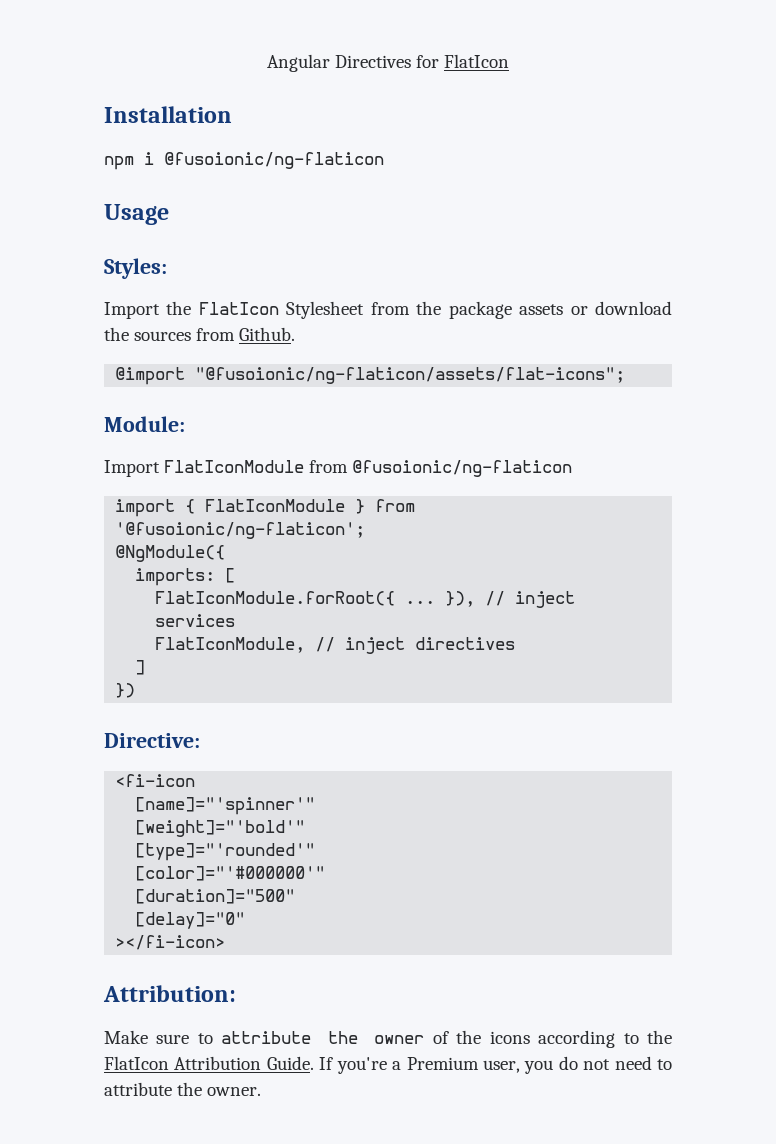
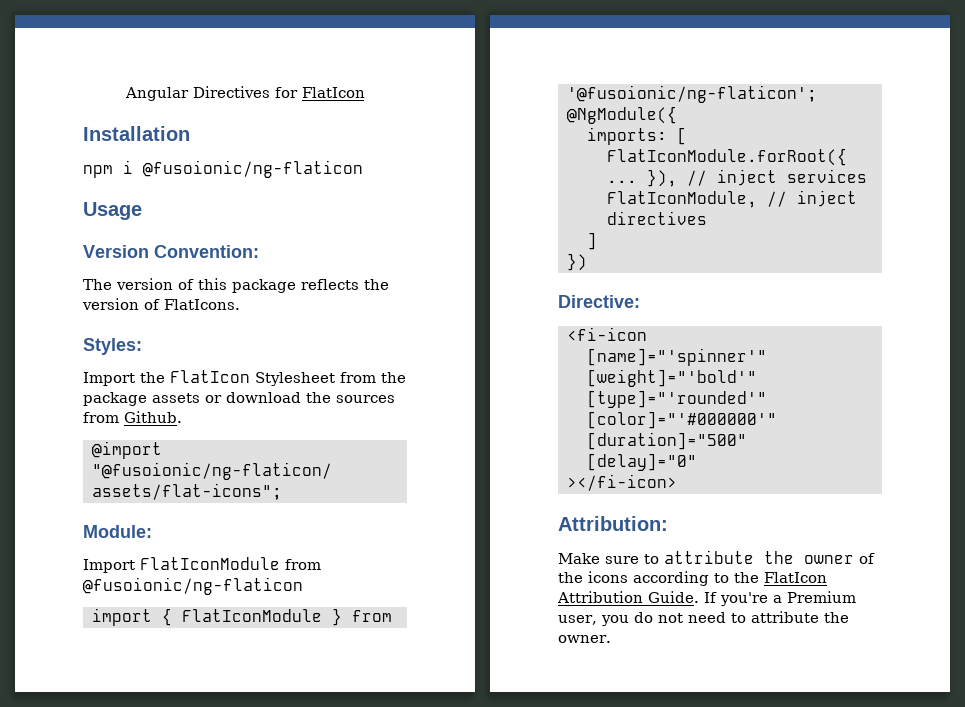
(169, 214) none -> [83,245,259,258] [83,278,389,293] [82,298,240,310] // Version Convention: // The version of this package reflects the version of FlatIcons.

